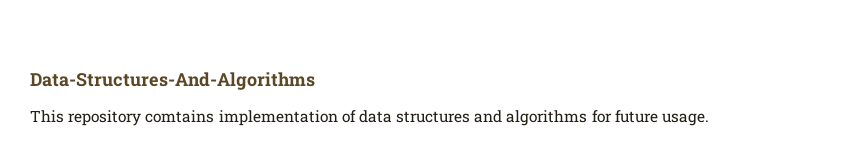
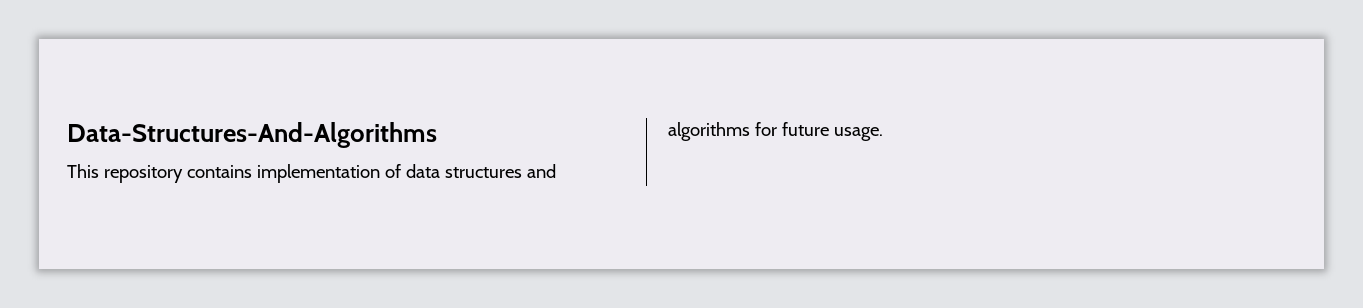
[145,110,215,123] comtains -> [186,165,252,178] contains

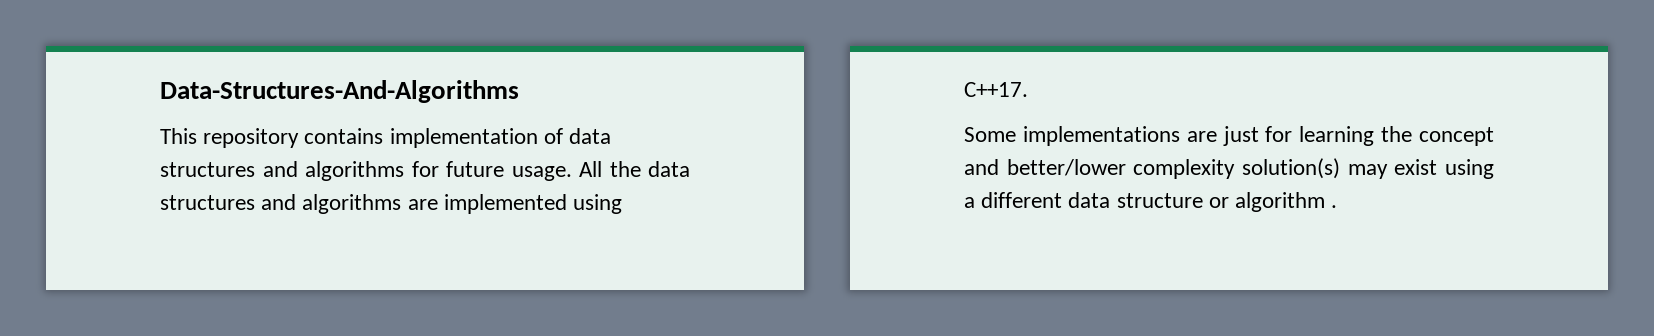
(883, 134) none -> [579,161,690,177] [160,194,623,214] [964,82,1028,97] [964,126,1494,146] [964,158,1494,179] [964,192,1338,212] All the data structures and algorithms are implemented using C++17. // Some implementations are just for learning the concept and better/lower complexity solution(s) may exist using a different data structure or algorithm .

